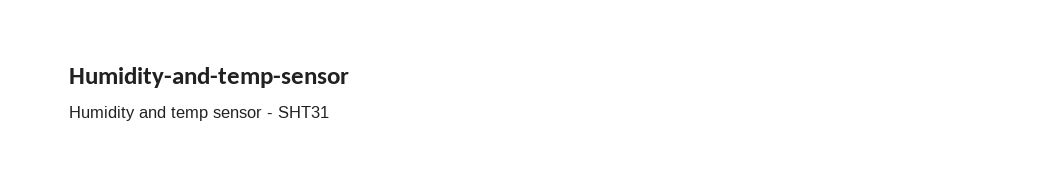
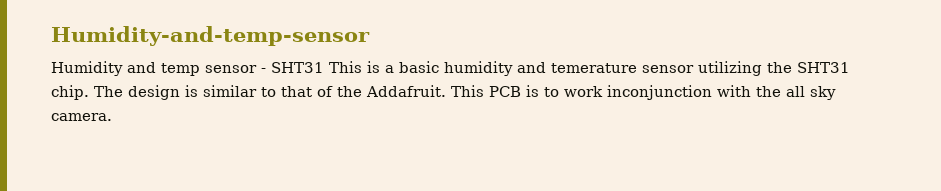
(329, 112) none -> [329,61,850,76] [51,85,836,100] [51,113,112,121] This is a basic humidity and temerature sensor utilizing the SHT31 chip. The design is similar to that of the Addafruit. This PCB is to work inconjunction with the all sky camera.

